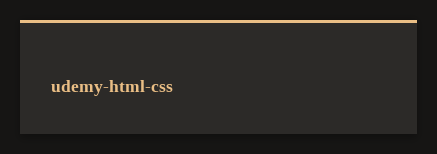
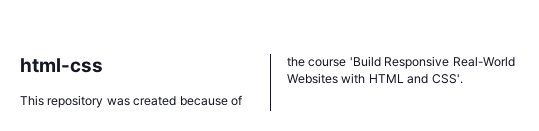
[51,80,173,96] udemy-html-css -> [20,58,103,73] [20,95,242,108] [287,56,515,69] [287,73,463,84] html-css // This repository was created because of the course 'Build Responsive Real-World Websites with HTML and CSS'.

